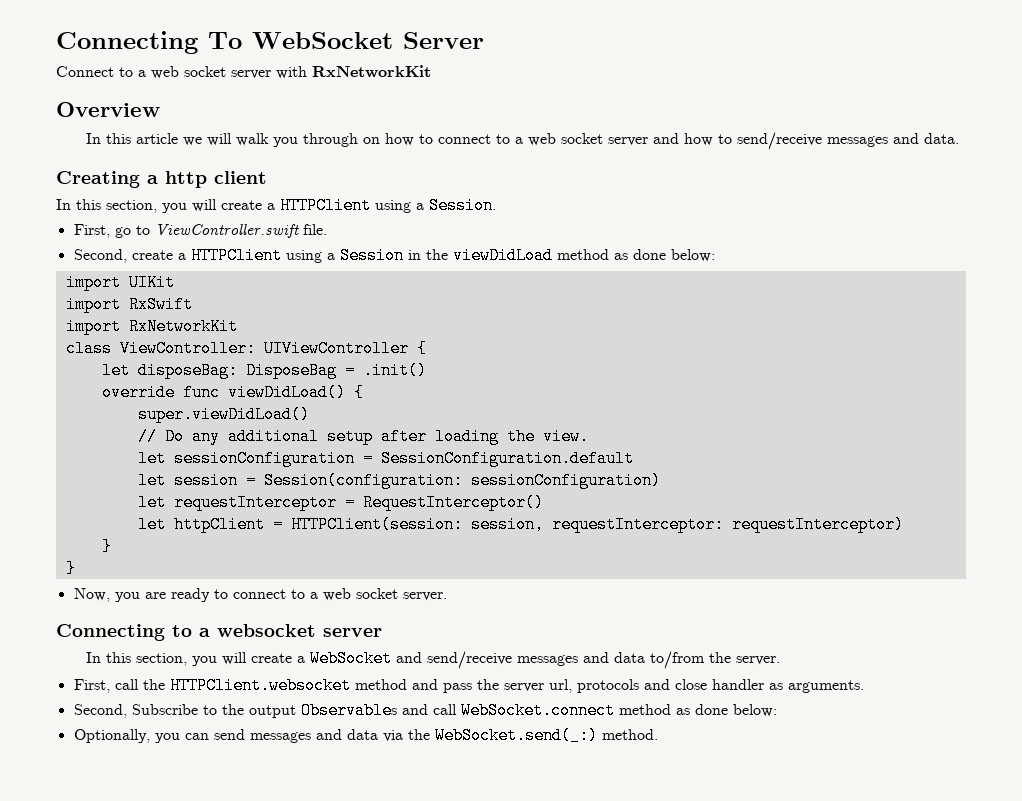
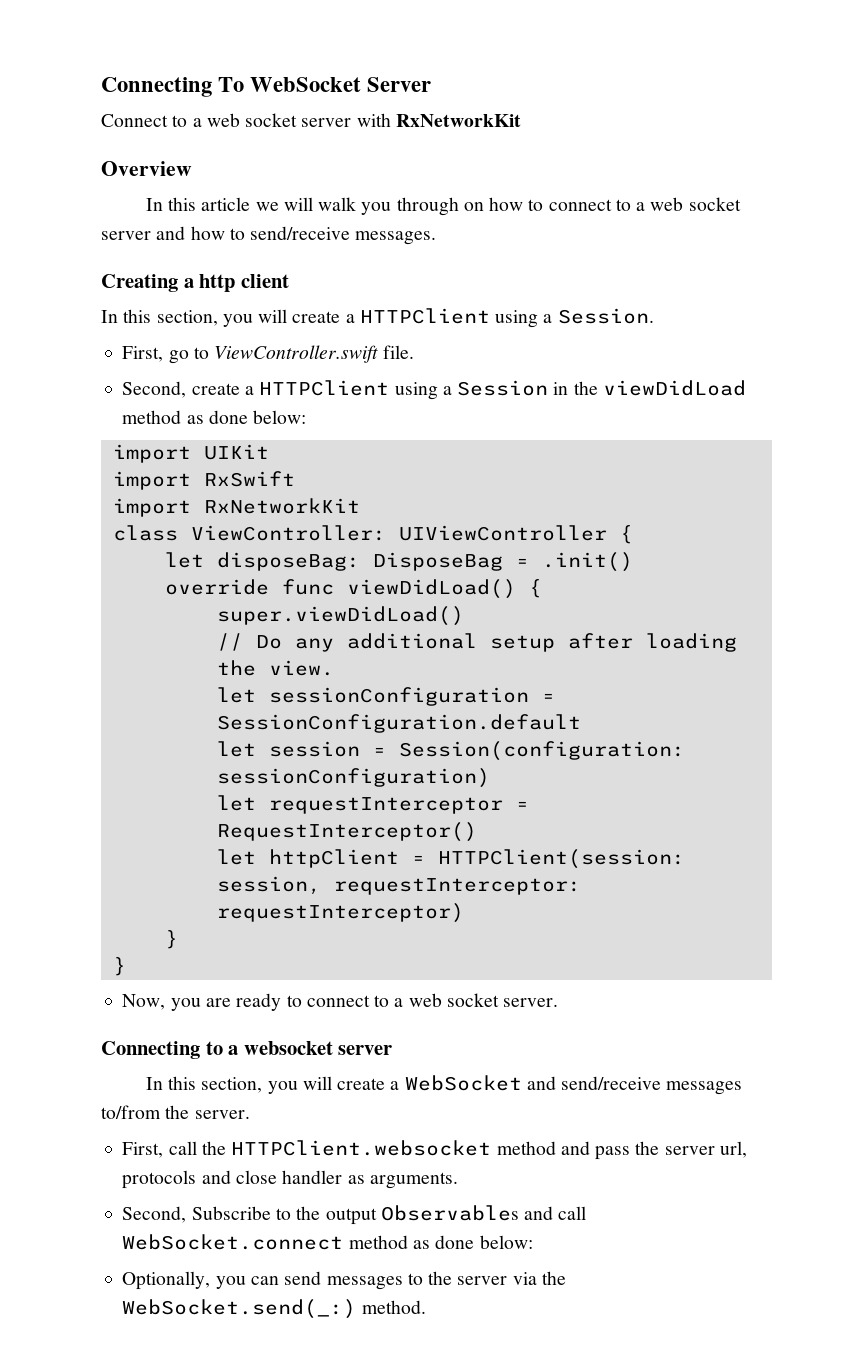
[826,133,959,147] messages and data. -> [355,231,437,245] messages.
[582,652,645,663] and data -> (743, 1088) none
[315,729,378,740] and data -> [407,1271,508,1285] to the server

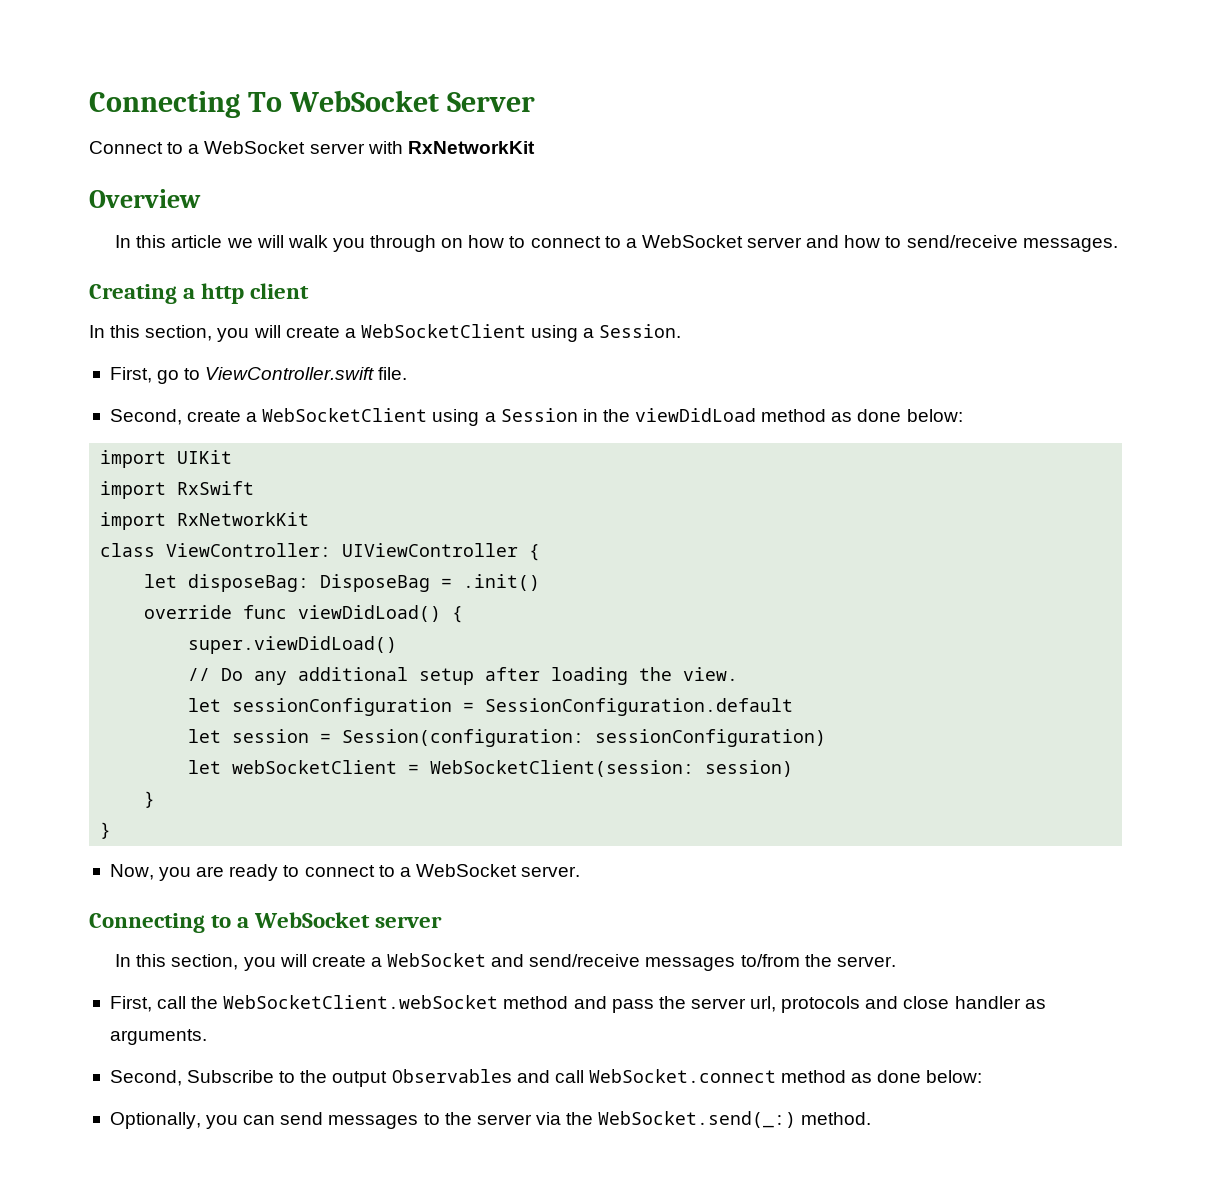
[206,113,298,127] web socket -> [204,141,306,154] WebSocket
[650,197,741,211] web socket -> [641,235,743,248] WebSocket
[359,308,490,324] HTTPClient -> [360,324,526,338] WebSocketClient
[259,380,390,396] HTTPClient -> [262,408,428,422] WebSocketClient
[268,797,529,814] [216,822,477,842] [216,849,685,869] [216,876,581,895] [216,903,464,923] requestInterceptor = RequestInterceptor() // let httpClient = HTTPClient(session: session, requestInterceptor: requestInterceptor) -> [232,760,794,777] webSocketClient = WebSocketClient(session: session)
[408,993,499,1007] web socket -> [415,864,517,877] WebSocket
[243,1041,333,1055] websocket -> [254,912,371,928] WebSocket
[231,1140,492,1156] HTTPClient.websocket -> [223,995,499,1009] WebSocketClient.webSocket

